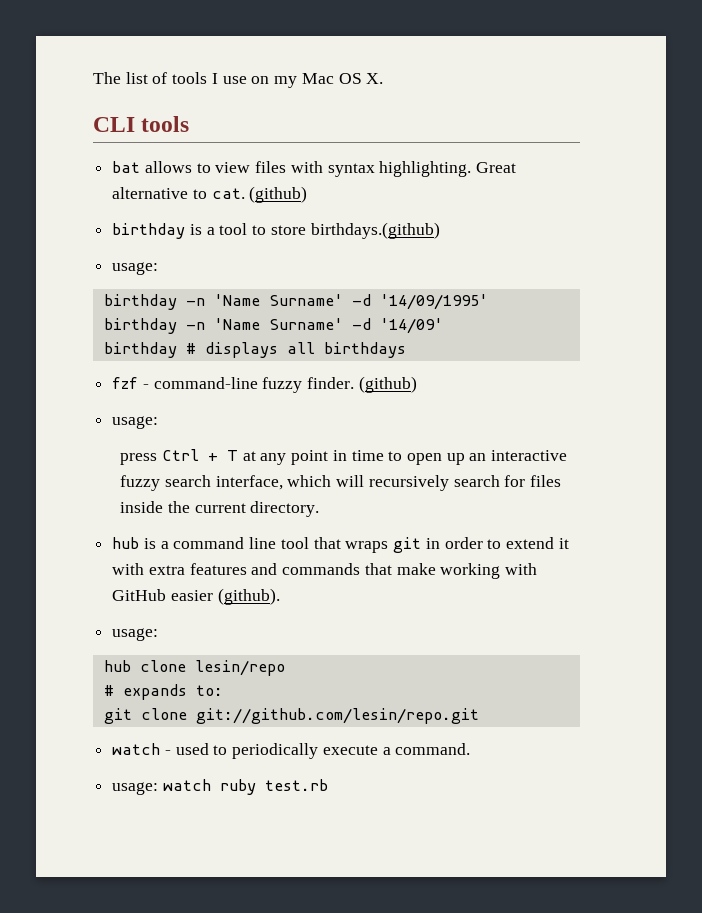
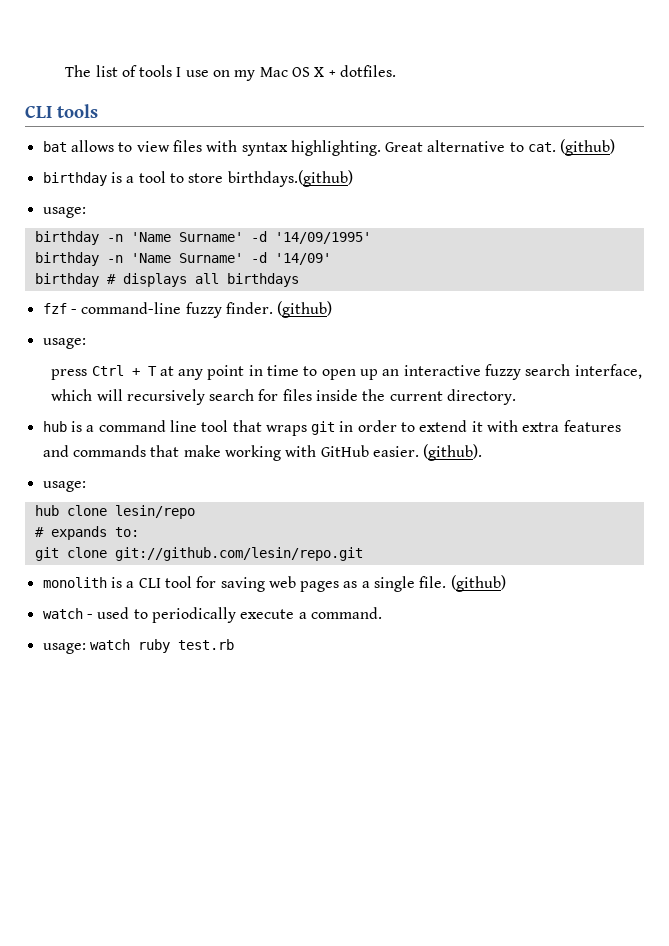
[366,73,384,84] X. -> [314,65,397,77] X + dotfiles.
[170,590,213,601] easier -> [372,446,419,457] easier.
(479, 716) none -> [42,575,506,592] // monolith is a CLI tool for saving web pages as a single file. (github)

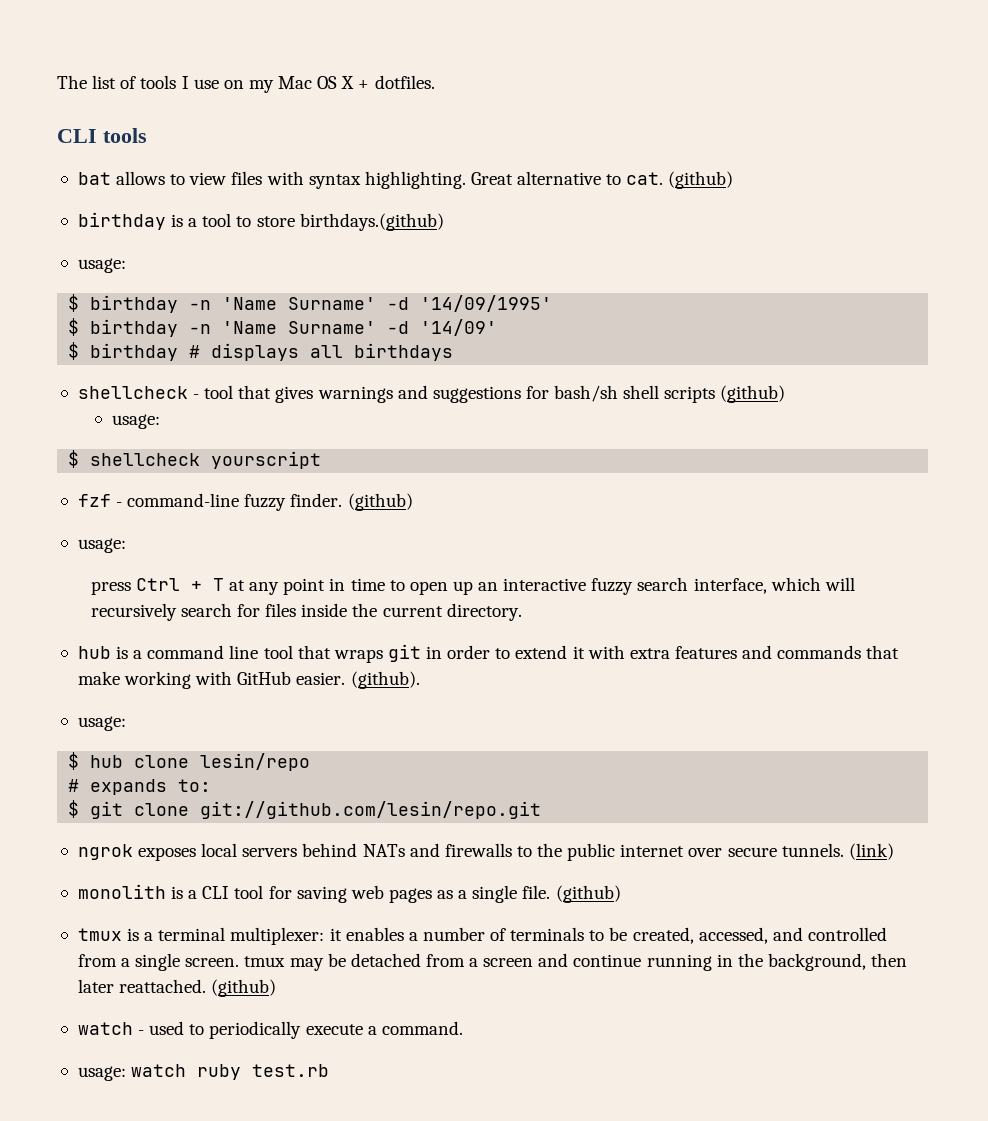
(86, 212) none -> [68,294,80,312] $
(371, 238) none -> [68,318,80,336] $
(331, 259) none -> [68,342,80,360] $
(299, 280) none -> [77,385,786,403] [111,414,160,429] [68,450,322,469] // shellcheck - tool that gives warnings and suggestions for bash/sh shell scripts (github) // usage: // $ shellcheck yourscript
(86, 486) none -> [68,752,80,770] $
(139, 532) none -> [68,800,80,818] $
(363, 554) none -> [77,843,894,861] // ngrok exposes local servers behind NATs and firewalls to the public internet over secure tunnels. (link)
(506, 583) none -> [77,927,887,945] [77,953,908,971] [77,979,277,997] // tmux is a terminal multiplexer: it enables a number of terminals to be created, accessed, and controlled from a single screen. tmux may be detached from a screen and continue running in the background, then later reattached. (github)

